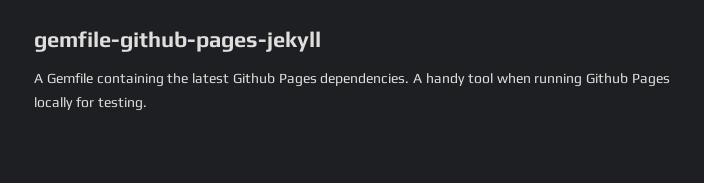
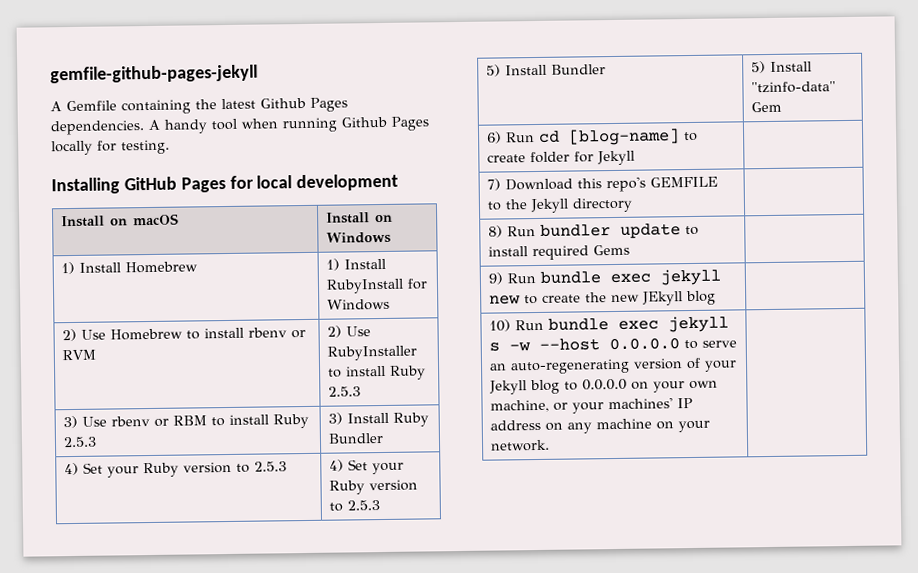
(147, 104) none -> [51,173,399,195] [61,213,180,228] [326,212,394,224] [326,231,392,244] [61,261,199,275] [326,258,387,271] [326,278,429,294] [327,298,391,311] [62,327,307,342] [62,349,97,361] [327,325,372,338] [327,345,418,361] [328,365,427,380] [328,386,362,397] [63,413,310,429] [63,436,98,448] [328,412,430,427] [328,432,385,444] [64,461,288,478] [329,459,405,475] [329,479,419,495] [329,500,381,512] [486,64,607,77] [751,61,813,74] [751,81,837,94] [751,101,783,113] [487,128,699,146] [487,150,636,166] [487,176,719,193] [487,197,634,214] [488,223,700,239] [488,244,631,261] [488,268,722,286] [489,290,717,306] [489,315,730,333] [489,337,738,352] [489,357,738,375] [489,378,719,395] [490,397,694,414] [490,418,711,434] [490,439,551,452] // Installing GitHub Pages for local development // Install on macOS | Install on Windows // 1) Install Homebrew | 1) Install RubyInstall for Windows // 2) Use Homebrew to install rbenv or RVM | 2) Use RubyInstaller to install Ruby 2.5.3 // 3) Use rbenv or RBM to install Ruby 2.5.3 | 3) Install Ruby Bundler // 4) Set your Ruby version to 2.5.3 | 4) Set your Ruby version to 2.5.3 // 5) Install Bundler | 5) Install "tzinfo-data" Gem // 6) Run cd [blog-name] to create folder for Jekyll | // 7) Download this repo's GEMFILE to the Jekyll directory | // 8) Run bundler update to install required Gems | // 9) Run bundle exec jekyll new to create the new JEkyll blog | // 10) Run bundle exec jekyll s -w --host 0.0.0.0 to serve an auto-regenerating version of your Jekyll blog to 0.0.0.0 on your own machine, or your machines' IP address on any machine on your network. |

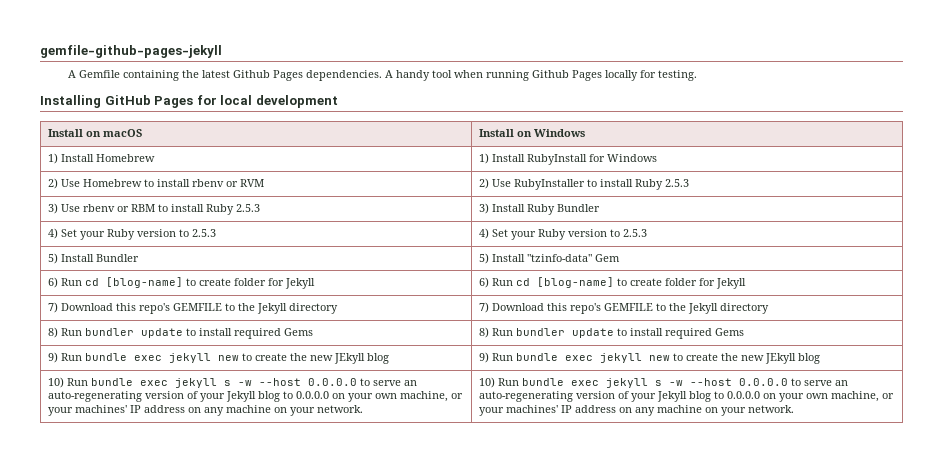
(636, 158) none -> [479,277,747,289] 6) Run cd [blog-name] to create folder for Jekyll
(634, 205) none -> [479,302,770,314] 7) Download this repo's GEMFILE to the Jekyll directory
(631, 250) none -> [479,327,745,339] 8) Run bundler update to install required Gems
(717, 298) none -> [479,352,821,364] 9) Run bundle exec jekyll new to create the new JEkyll blog
(551, 445) none -> [479,377,849,388] [479,391,895,402] [479,405,795,416] 10) Run bundle exec jekyll s -w --host 0.0.0.0 to serve an auto-regenerating version of your Jekyll blog to 0.0.0.0 on your own machine, or your machines' IP address on any machine on your network.

